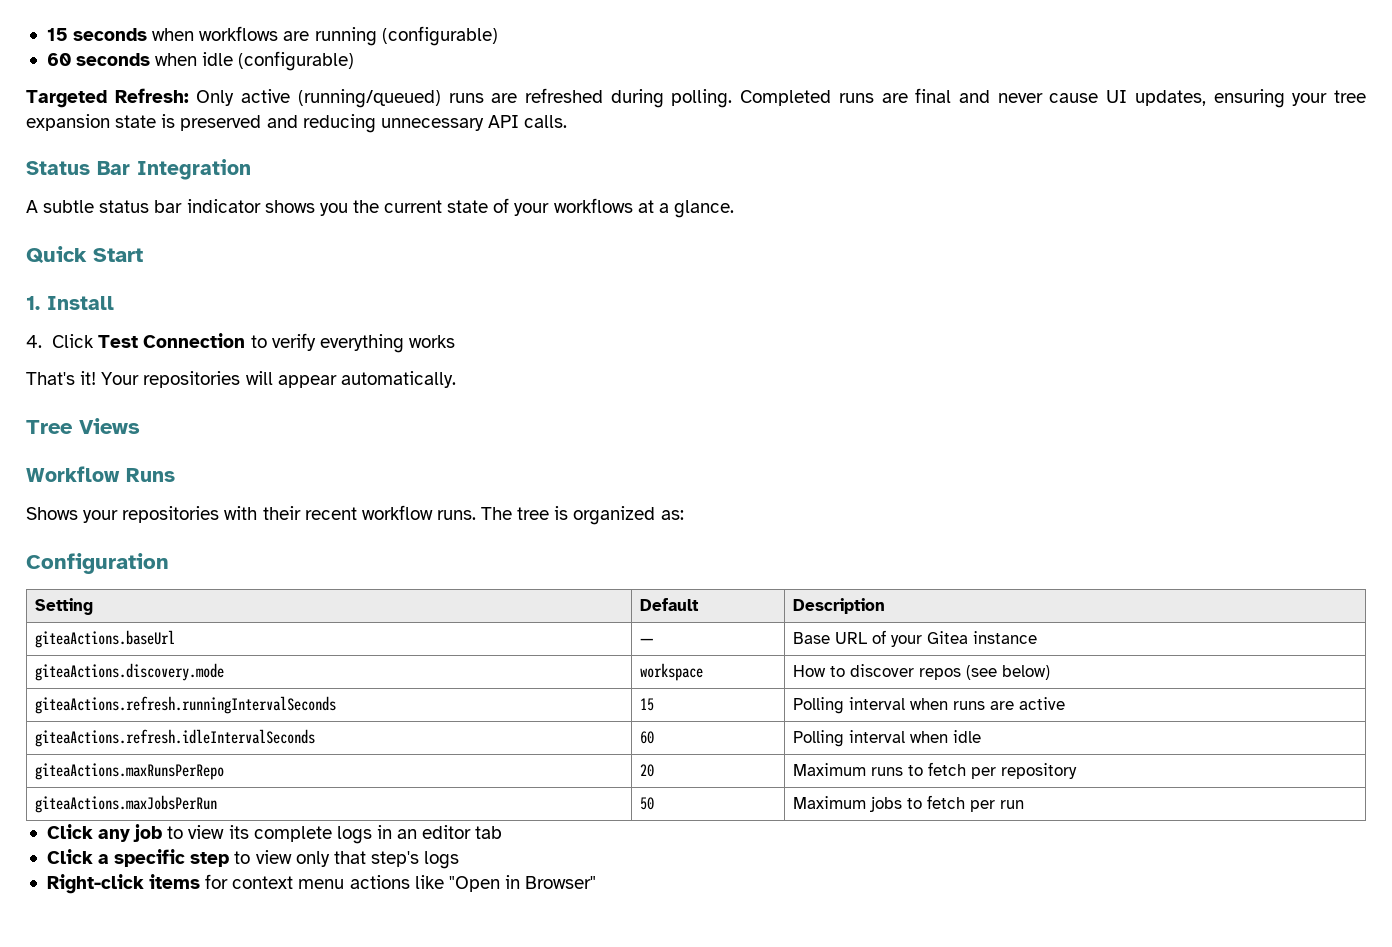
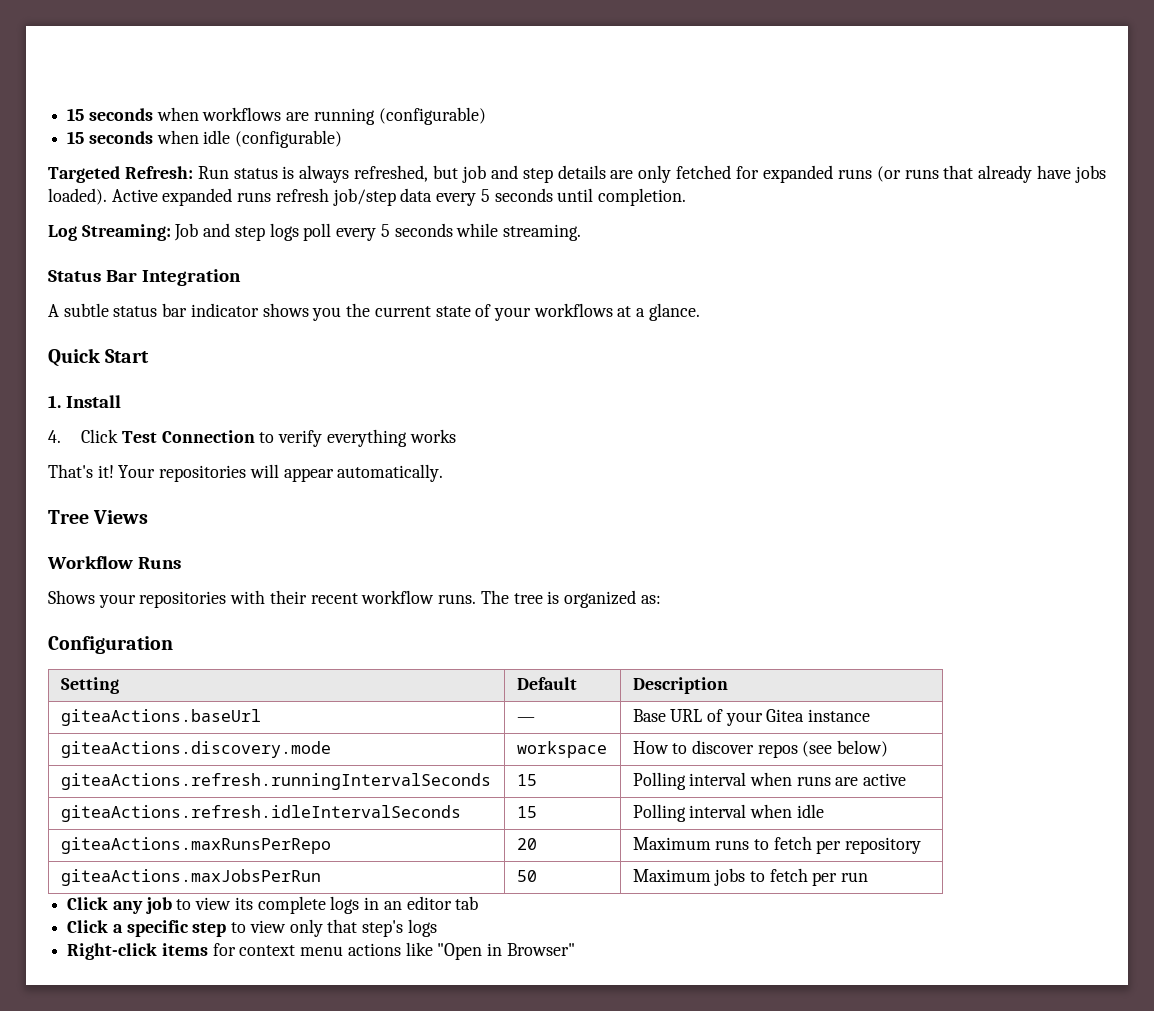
[46,53,71,66] 60 -> [67,131,85,144] 15
[196,88,1366,108] [26,114,568,133] Only active (running/queued) runs are refreshed during polling. Completed runs are final and never cause UI updates, ensuring your tree expansion state is preserved and reducing unnecessary API calls. -> [197,165,1106,183] [48,188,686,206] [48,223,581,241] Run status is always refreshed, but job and step details are only fetched for expanded runs (or runs that already have jobs loaded). Active expanded runs refresh job/step data every 5 seconds until completion. // Log Streaming: Job and step logs poll every 5 seconds while streaming.
[639,731,654,744] 60 -> [516,806,537,818] 15

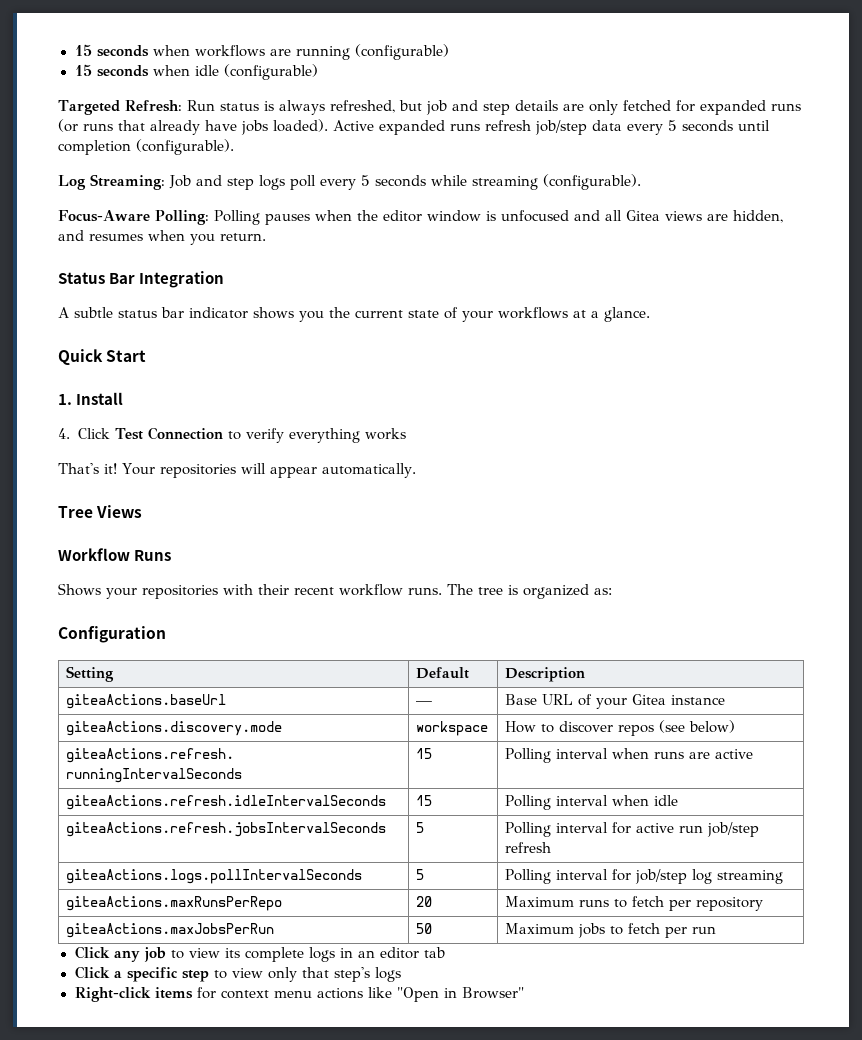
[597,188,686,206] completion. -> [58,139,234,155] completion (configurable).
[502,224,581,241] streaming. -> [472,174,641,190] [58,210,783,225] [58,230,266,245] streaming (configurable). // Focus-Aware Polling: Polling pauses when the editor window is unfocused and all Gitea views are hidden, and resumes when you return.
(824, 811) none -> [65,822,386,837] [415,822,424,833] [504,822,759,837] [504,842,551,853] [65,869,362,884] [415,869,424,880] [504,869,783,884] // giteaActions.refresh.jobsIntervalSeconds | 5 | Polling interval for active run job/step refresh // giteaActions.logs.pollIntervalSeconds | 5 | Polling interval for job/step log streaming

